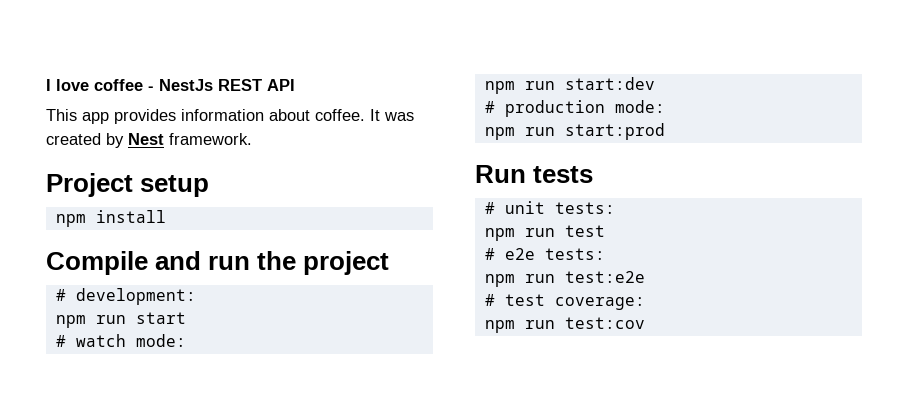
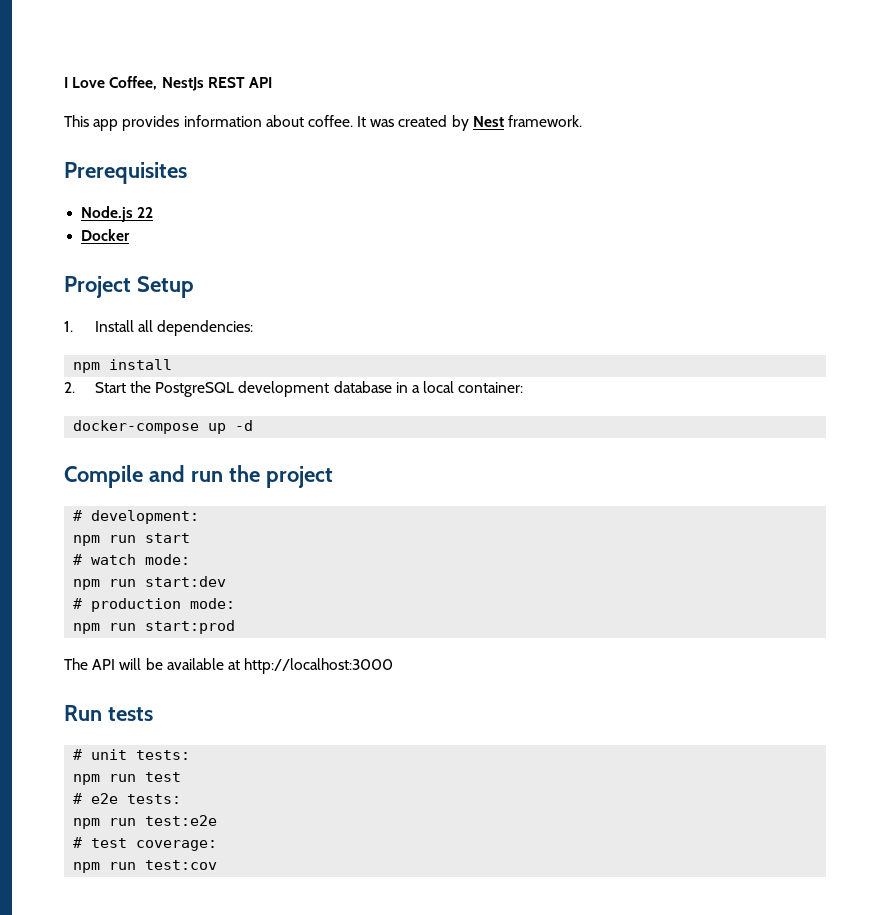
[56,79,154,91] love coffee - -> [72,76,158,90] Love Coffee,
[46,173,210,197] [55,210,166,227] Project setup // npm install -> [64,162,187,184] [81,206,154,222] [81,229,131,241] [64,276,194,298] [64,320,254,336] [73,359,173,373] [64,381,524,397] [73,420,254,434] Prerequisites // Node.js 22 // Docker // Project Setup // 1. Install all dependencies: // npm install // 2. Start the PostgreSQL development database in a local container: // docker-compose up -d
(665, 131) none -> [64,658,394,674] // The API will be available at http://localhost:3000

